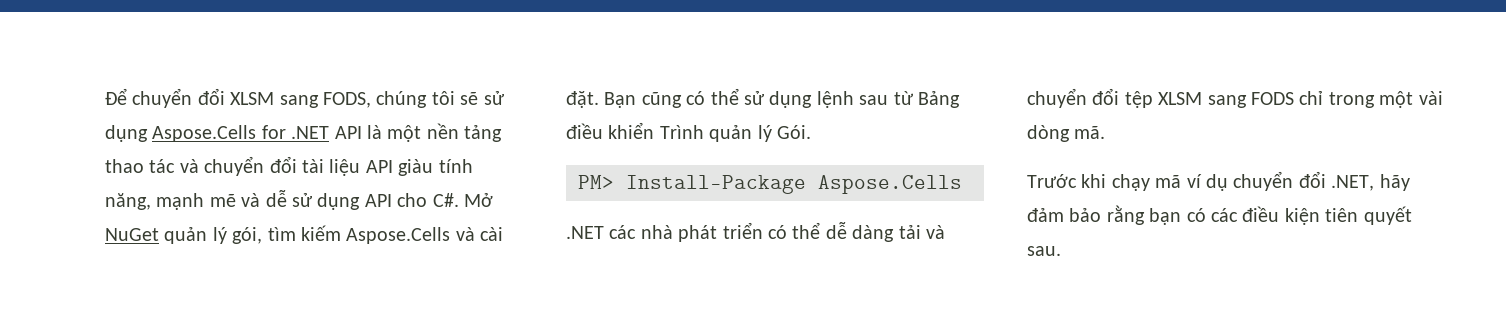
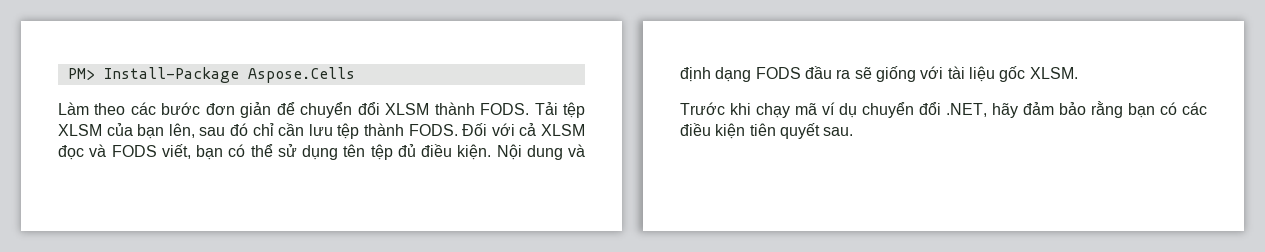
[105,88,505,108] [105,123,503,142] [105,156,473,176] [105,190,493,210] [105,225,504,244] [566,88,960,108] [566,122,811,142] [578,175,962,194] [566,222,945,242] [1027,88,1443,108] [1027,125,1106,142] Để chuyển đổi XLSM sang FODS, chúng tôi sẽ sử dụng Aspose.Cells for .NET API là một nền tảng thao tác và chuyển đổi tài liệu API giàu tính năng, mạnh mẽ và dễ sử dụng API cho C#. Mở NuGet quản lý gói, tìm kiếm Aspose.Cells và cài đặt. Bạn cũng có thể sử dụng lệnh sau từ Bảng điều khiển Trình quản lý Gói. // PM> Install-Package Aspose.Cells // .NET các nhà phát triển có thể dễ dàng tải và chuyển đổi tệp XLSM sang FODS chỉ trong một vài dòng mã. -> [67,67,355,83] [58,102,585,118] [58,123,586,139] [58,144,585,160] [680,66,1078,82] PM> Install-Package Aspose.Cells // Làm theo các bước đơn giản để chuyển đổi XLSM thành FODS. Tải tệp XLSM của bạn lên, sau đó chỉ cần lưu tệp thành FODS. Đối với cả XLSM đọc và FODS viết, bạn có thể sử dụng tên tệp đủ điều kiện. Nội dung và định dạng FODS đầu ra sẽ giống với tài liệu gốc XLSM.

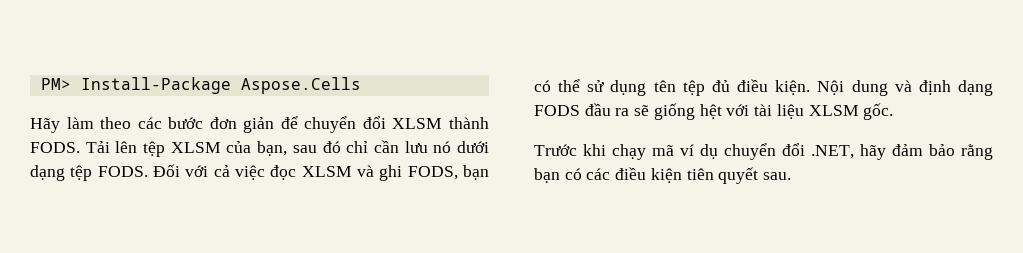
[58,102,89,115] Làm -> [30,117,94,133] Hãy làm
(558, 108) none -> [115,141,138,153] lên
[137,123,195,139] bạn lên, -> [257,141,288,156] bạn,
[337,123,586,139] [58,144,191,160] tệp thành FODS. Đối với cả XLSM đọc và FODS viết, -> [433,141,489,153] [30,164,458,181] nó dưới dạng tệp FODS. Đối với cả việc đọc XLSM và ghi FODS,
(916, 74) none -> [699,104,722,119] hệt
[999,66,1078,82] gốc XLSM. -> [808,103,894,120] XLSM gốc.

